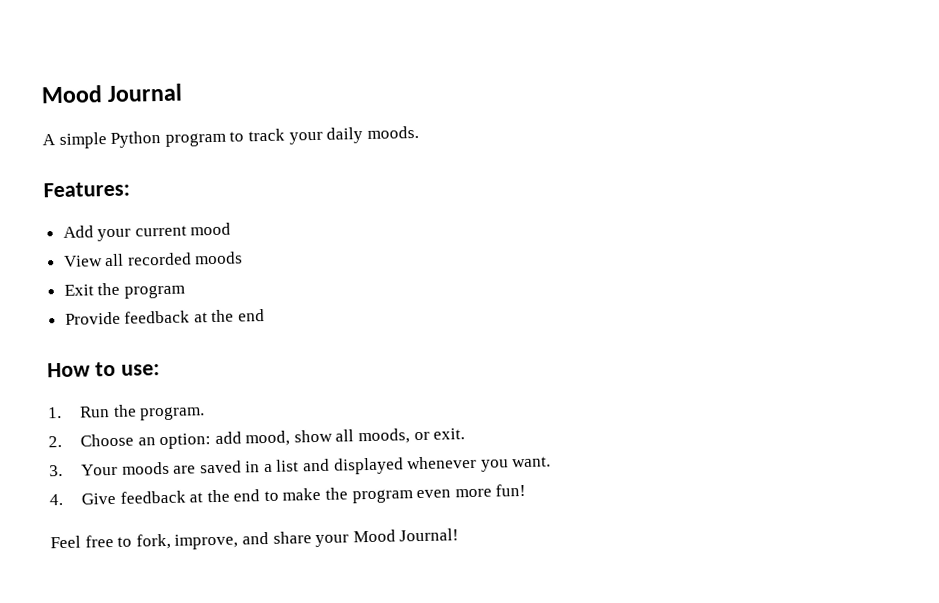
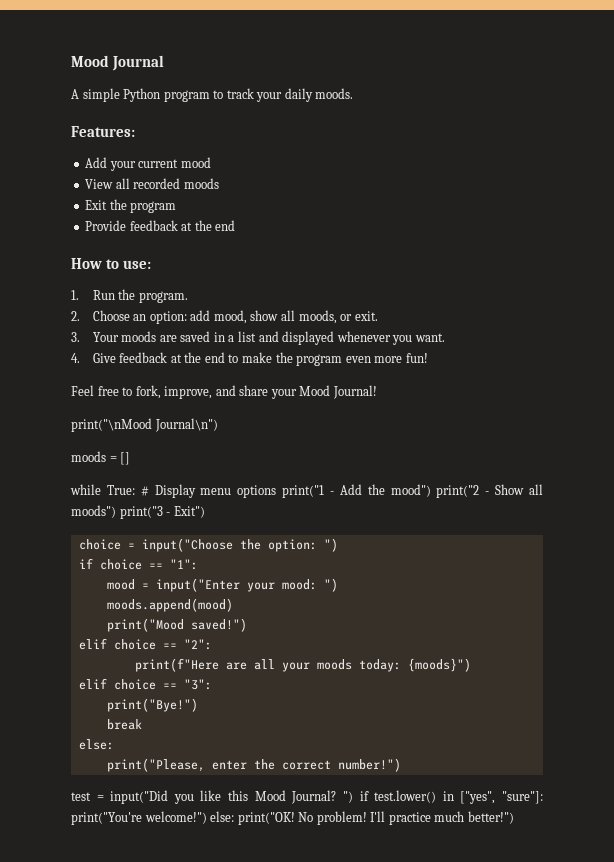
(460, 535) none -> [71,418,218,432] [71,451,131,465] [70,484,543,498] [71,505,205,519] [78,538,338,552] [78,558,198,570] [106,578,338,592] [106,598,233,612] [106,618,247,632] [78,638,212,650] [134,658,471,672] [78,678,212,690] [106,698,198,712] [106,719,142,730] [78,739,114,750] [106,758,401,772] [71,790,544,804] [71,811,514,825] // print("\nMood Journal\n") // moods = [] // while True: # Display menu options print("1 - Add the mood") print("2 - Show all moods") print("3 - Exit") // choice = input("Choose the option: ") // if choice == "1": // mood = input("Enter your mood: ") // moods.append(mood) // print("Mood saved!") // elif choice == "2": // print(f"Here are all your moods today: {moods}") // elif choice == "3": // print("Bye!") // break // else: // print("Please, enter the correct number!") // test = input("Did you like this Mood Journal? ") if test.lower() in ["yes", "sure"]: print("You're welcome!") else: print("OK! No problem! I'll practice much better!")

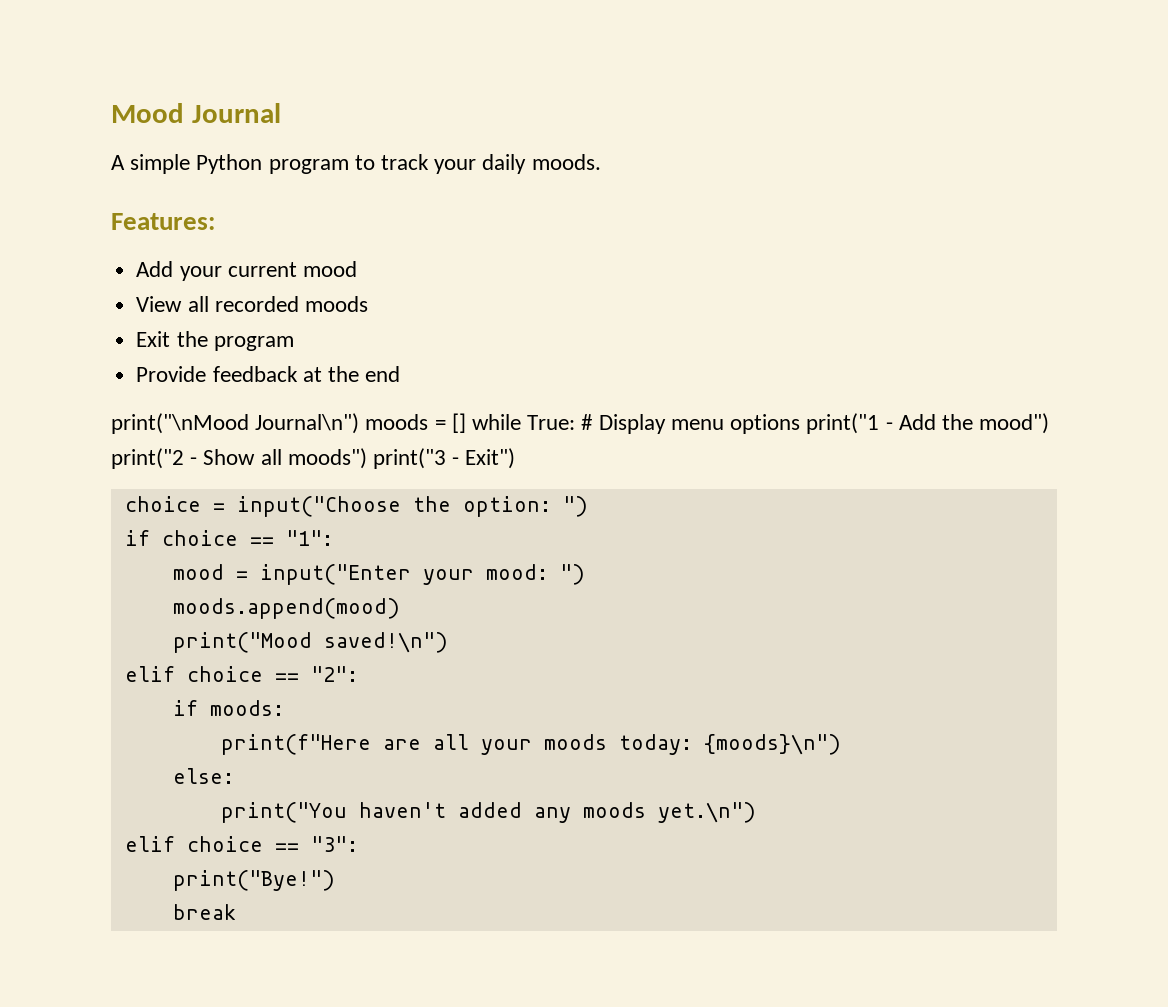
[71,258,151,269] [71,289,188,303] [71,310,378,324] [71,331,445,345] [71,352,428,366] [71,385,377,399] // How to use: // 1. Run the program. // 2. Choose an option: add mood, show all moods, or exit. // 3. Your moods are saved in a list and displayed whenever you want. // 4. Give feedback at the end to make the program even more fun! // Feel free to fork, improve, and share your Mood Journal! -> (401, 374) none
(218, 425) // -> (360, 423) none
(131, 458) // -> (466, 423) none
[190,618,247,632] saved!") -> [323,632,448,653] saved!\n")
(212, 644) none -> [172,700,284,716] // if moods:
[407,658,471,672] {moods}") -> [703,734,841,755] [172,768,234,784] [220,802,756,823] {moods}\n") // else: // print("You haven't added any moods yet.\n")
[78,739,114,750] [106,758,401,772] [71,790,544,804] [71,811,514,825] // else: // print("Please, enter the correct number!") // test = input("Did you like this Mood Journal? ") if test.lower() in ["yes", "sure"]: print("You're welcome!") else: print("OK! No problem! I'll practice much better!") -> (236, 912) none

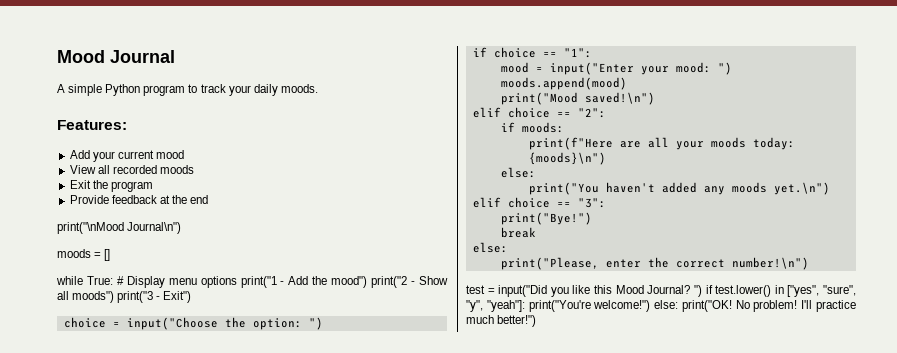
(360, 423) none -> (182, 228) //
(466, 423) none -> (111, 255) //
(236, 912) none -> [472,242,508,253] [500,257,809,270] [466,285,856,297] [466,300,856,312] [466,315,537,327] // else: // print("Please, enter the correct number!\n") // test = input("Did you like this Mood Journal? ") if test.lower() in ["yes", "sure", "y", "yeah"]: print("You're welcome!") else: print("OK! No problem! I'll practice much better!")

